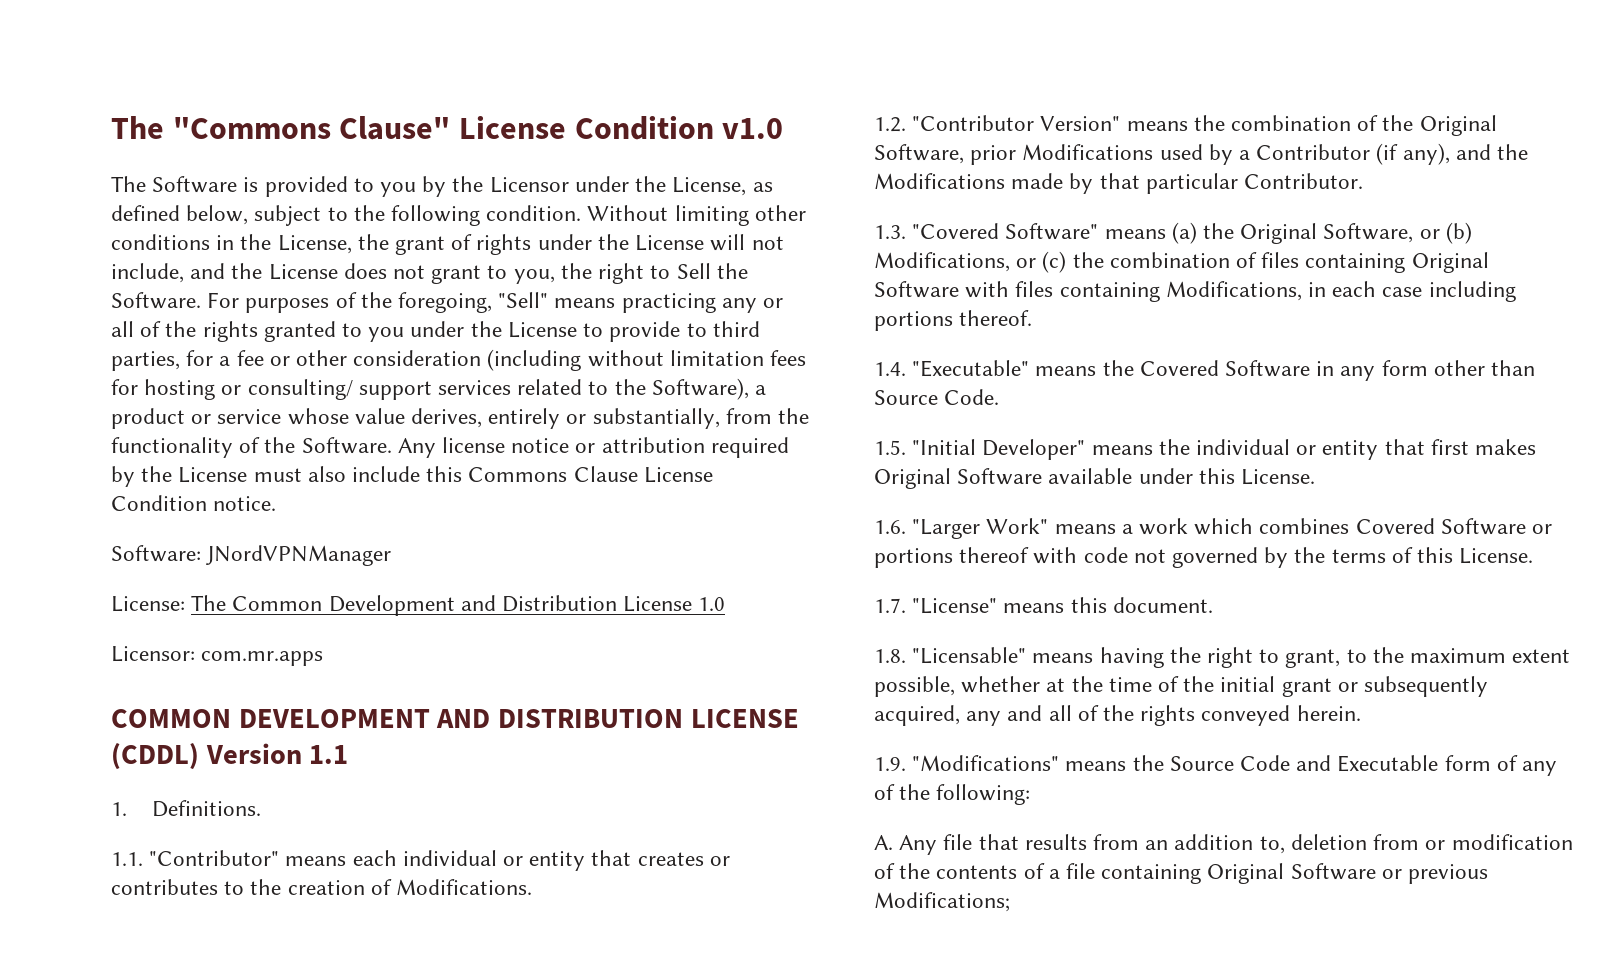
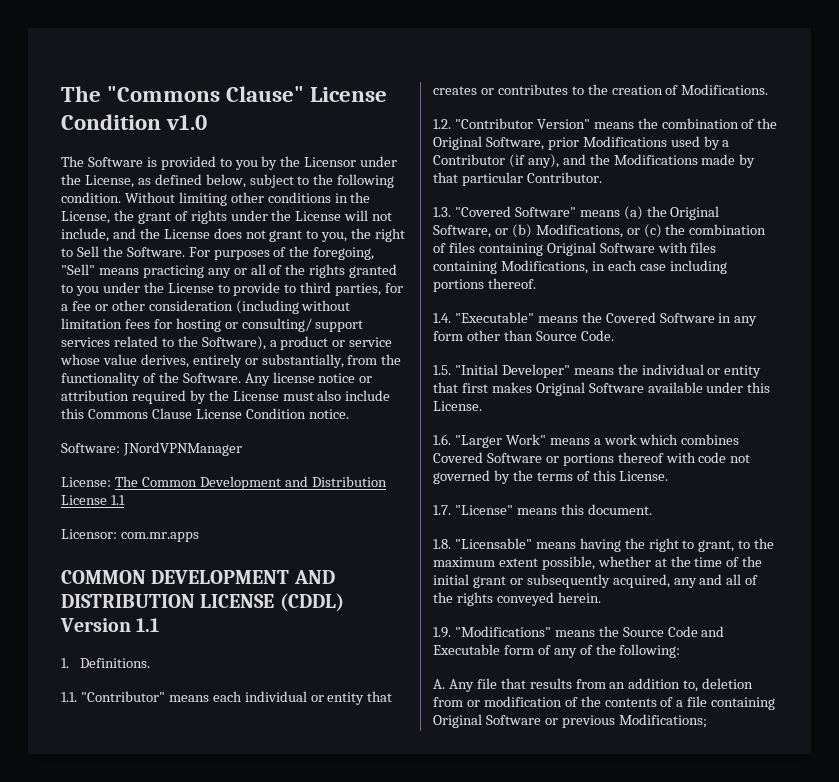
[698,597,726,611] 1.0 -> [110,495,125,505] 1.1

